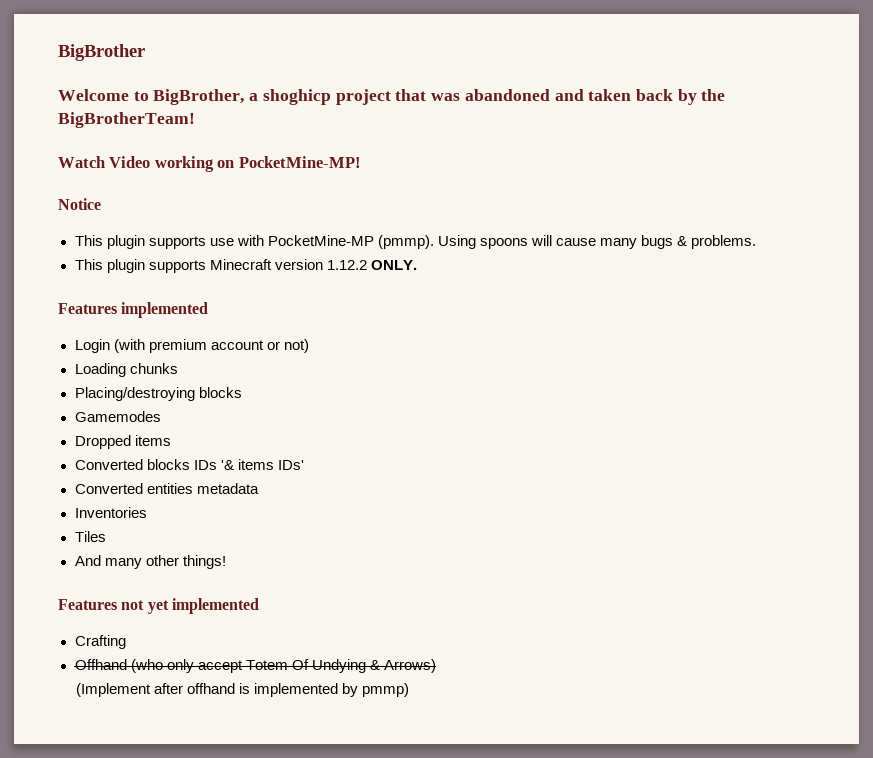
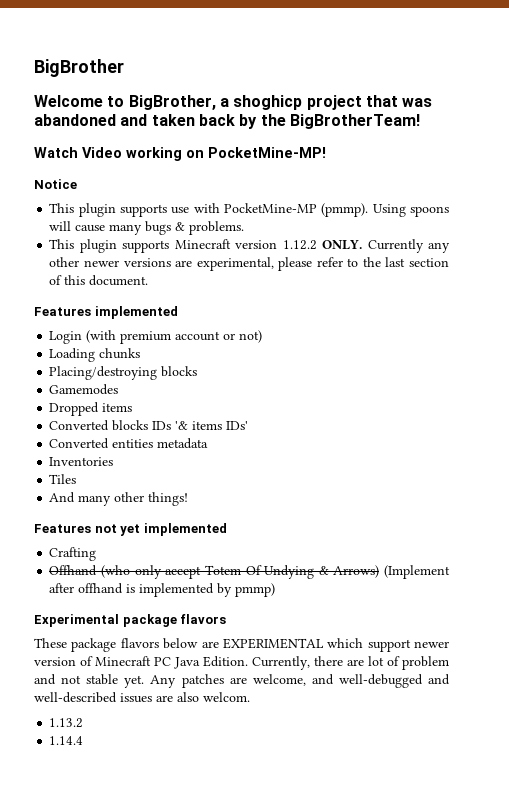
(417, 265) none -> [367,239,450,253] [49,257,450,271] [49,275,149,286] Currently any other newer versions are experimental, please refer to the last section of this document.
(436, 666) // -> (380, 571) none
(409, 690) none -> [34,614,227,627] [34,638,449,652] [34,656,449,670] [34,674,450,688] [34,692,250,703] [49,718,84,728] [49,736,84,745] // Experimental package flavors // These package flavors below are EXPERIMENTAL which support newer version of Minecraft PC Java Edition. Currently, there are lot of problem and not stable yet. Any patches are welcome, and well-debugged and well-described issues are also welcom. // 1.13.2 // 1.14.4

